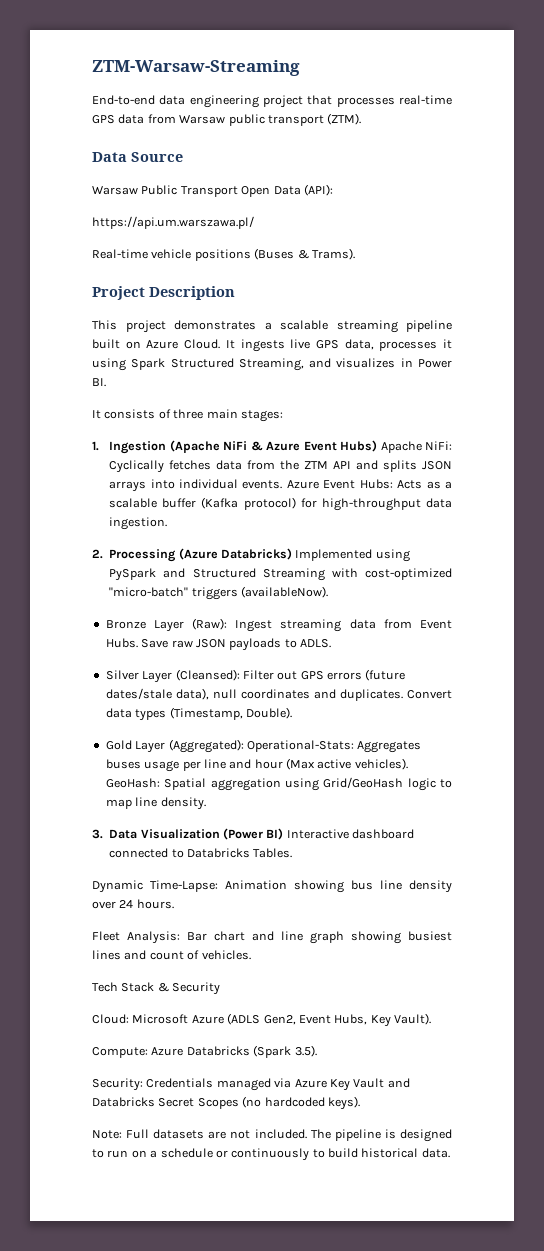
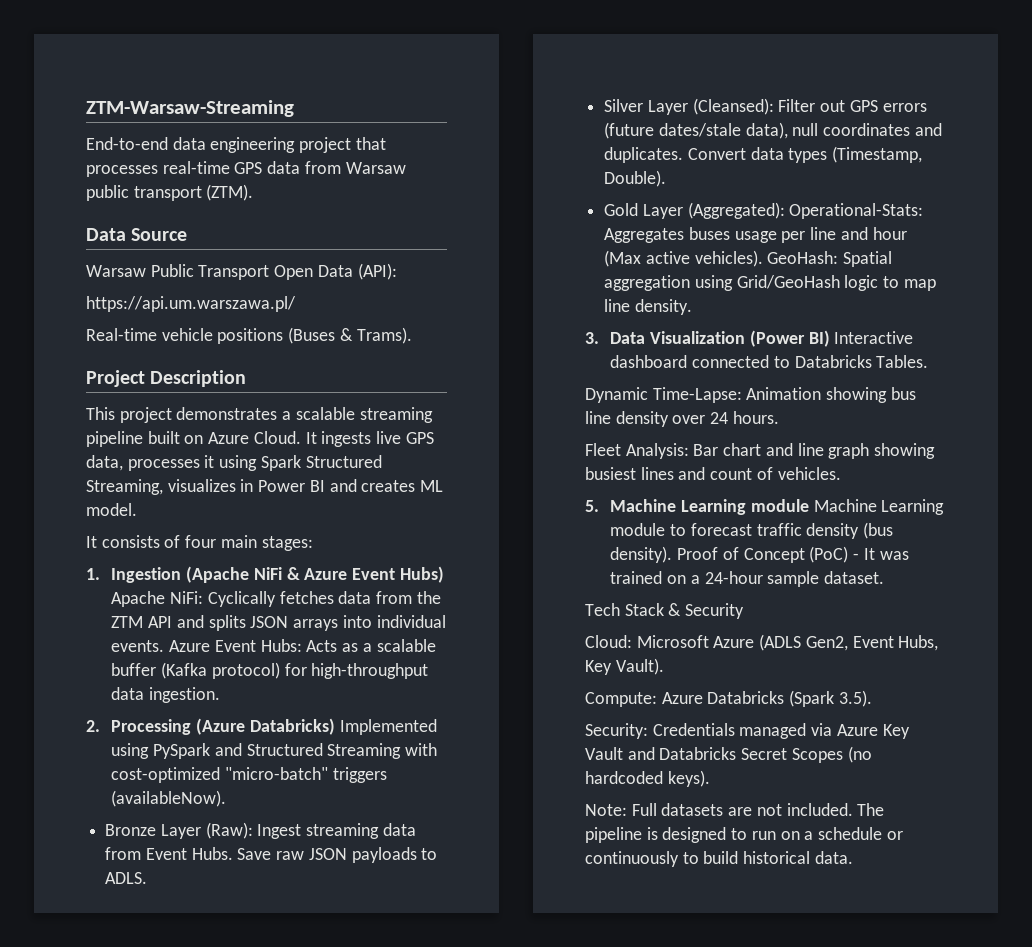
[309,358,332,368] and -> (163, 487) none
[92,378,106,387] BI. -> [309,479,444,492] [86,503,137,516] BI and creates ML model.
[173,409,204,419] three -> [185,535,217,548] four
(251, 955) none -> [585,499,945,515] [610,522,894,539] [610,546,909,563] [610,571,885,587] // 5. Machine Learning module Machine Learning module to forecast traffic density (bus density). Proof of Concept (PoC) - It was trained on a 24-hour sample dataset.

